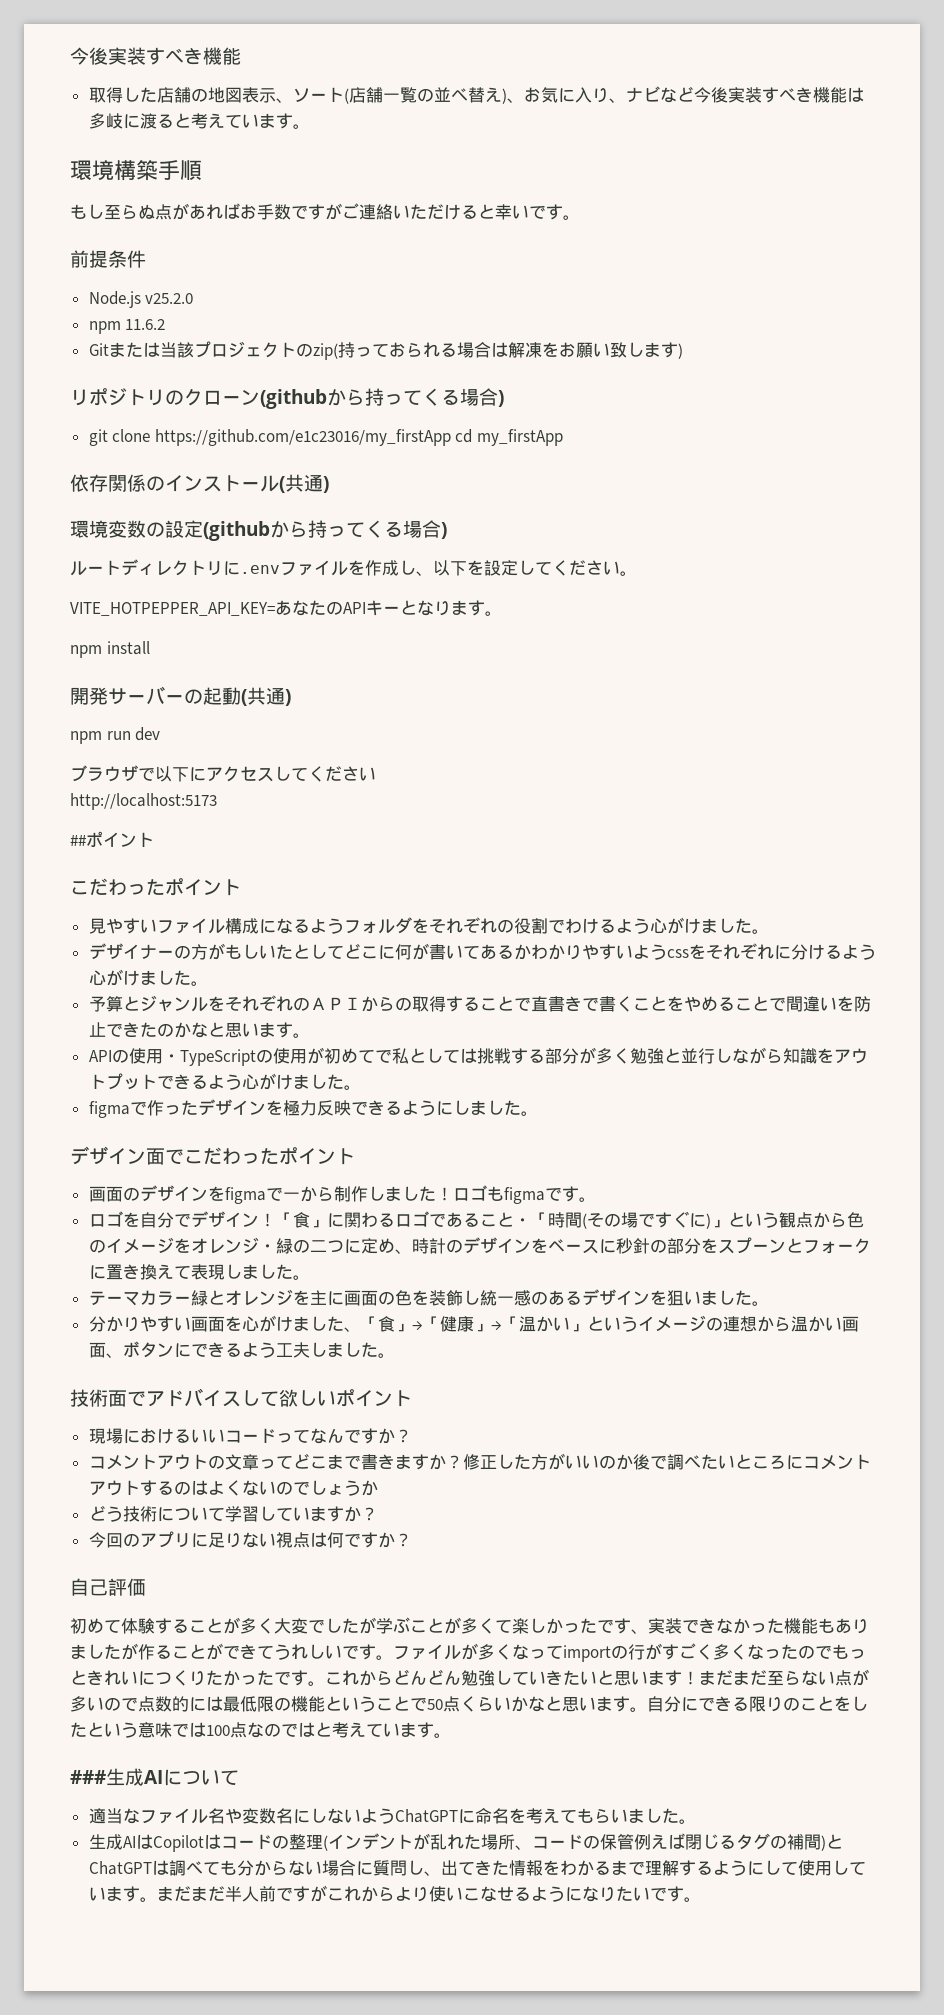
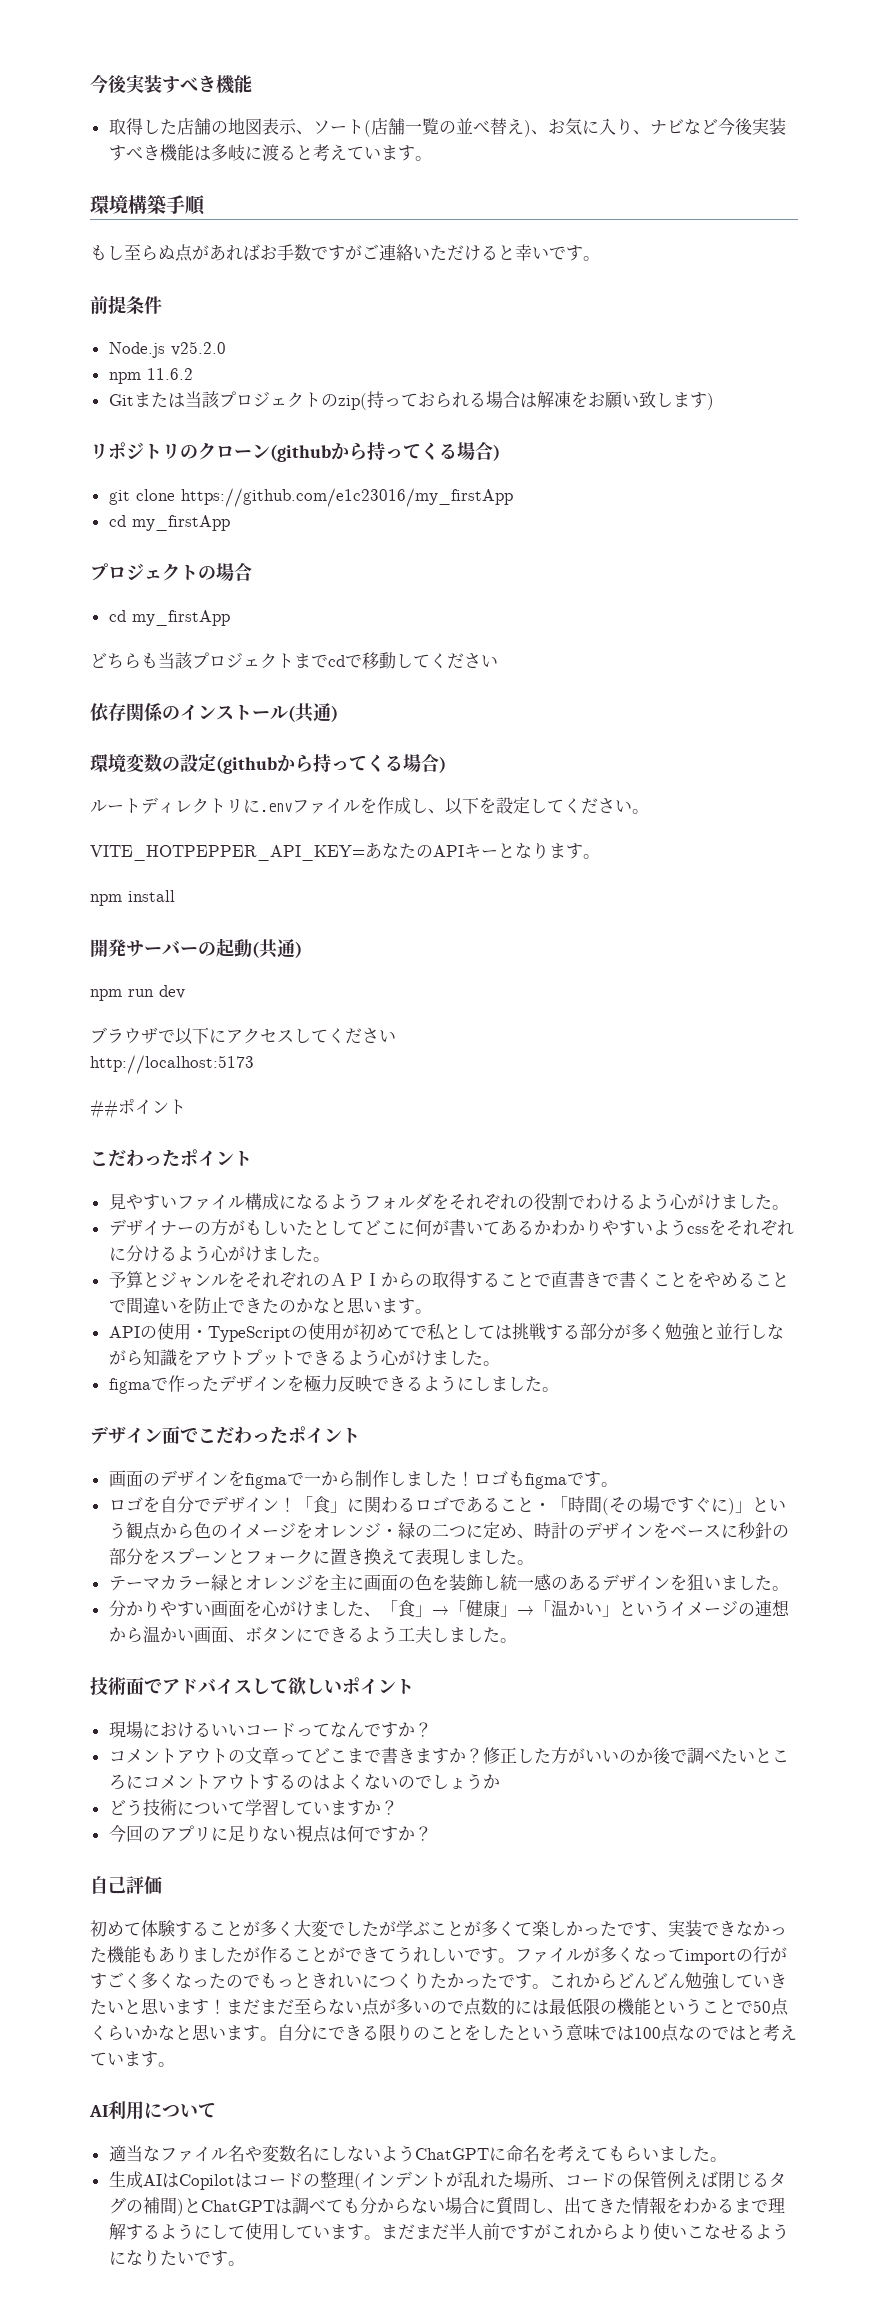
[455,429,564,446] cd my_firstApp -> [108,515,230,531] [90,563,252,581] [108,610,230,626] [90,652,498,670] // cd my_firstApp // プロジェクトの場合 // cd my_firstApp // どちらも当該プロジェクトまでcdで移動してください
[70,1768,163,1786] ###生成AI -> [89,2101,144,2120] AI利用

